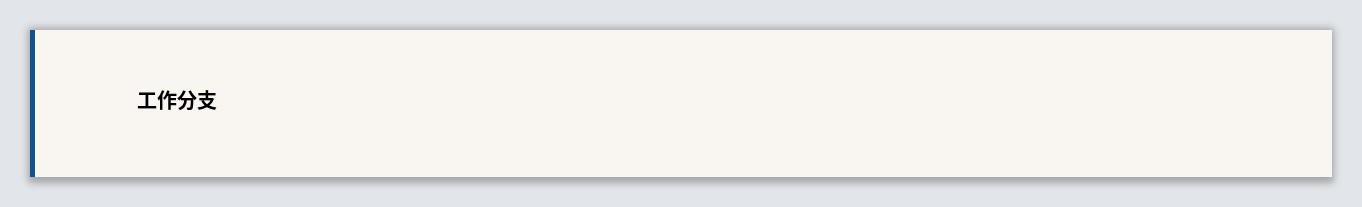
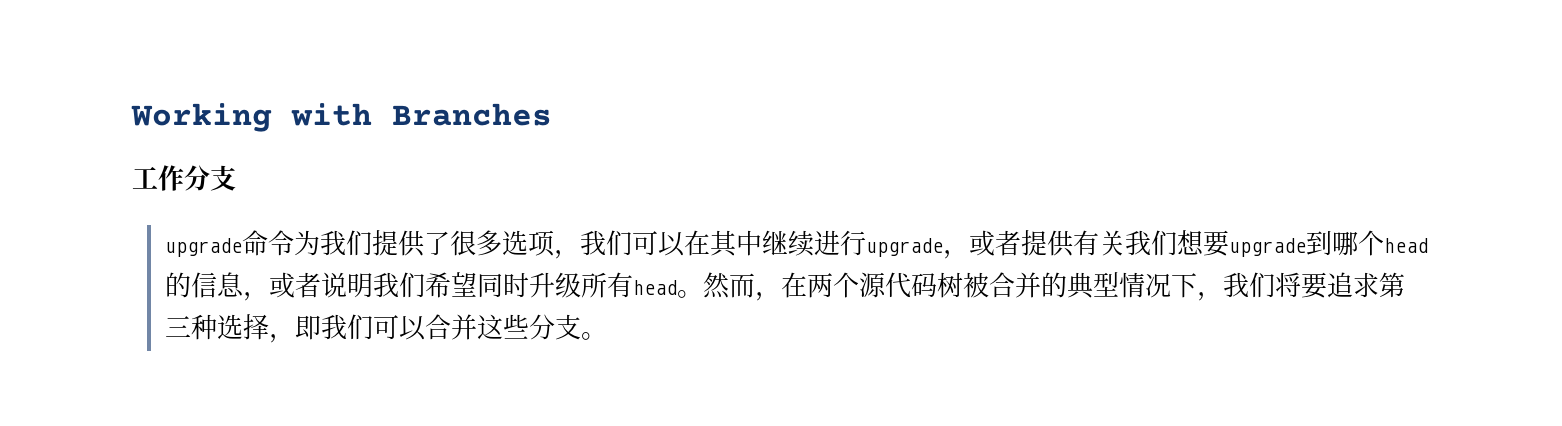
(137, 100) none -> [131,103,552,132] Working with Branches //
(217, 100) none -> [164,230,1428,259] [164,272,1405,301] [164,314,607,343] // upgrade命令为我们提供了很多选项，我们可以在其中继续进行upgrade，或者提供有关我们想要upgrade到哪个head的信息，或者说明我们希望同时升级所有head。然而，在两个源代码树被合并的典型情况下，我们将要追求第三种选择，即我们可以合并这些分支。

